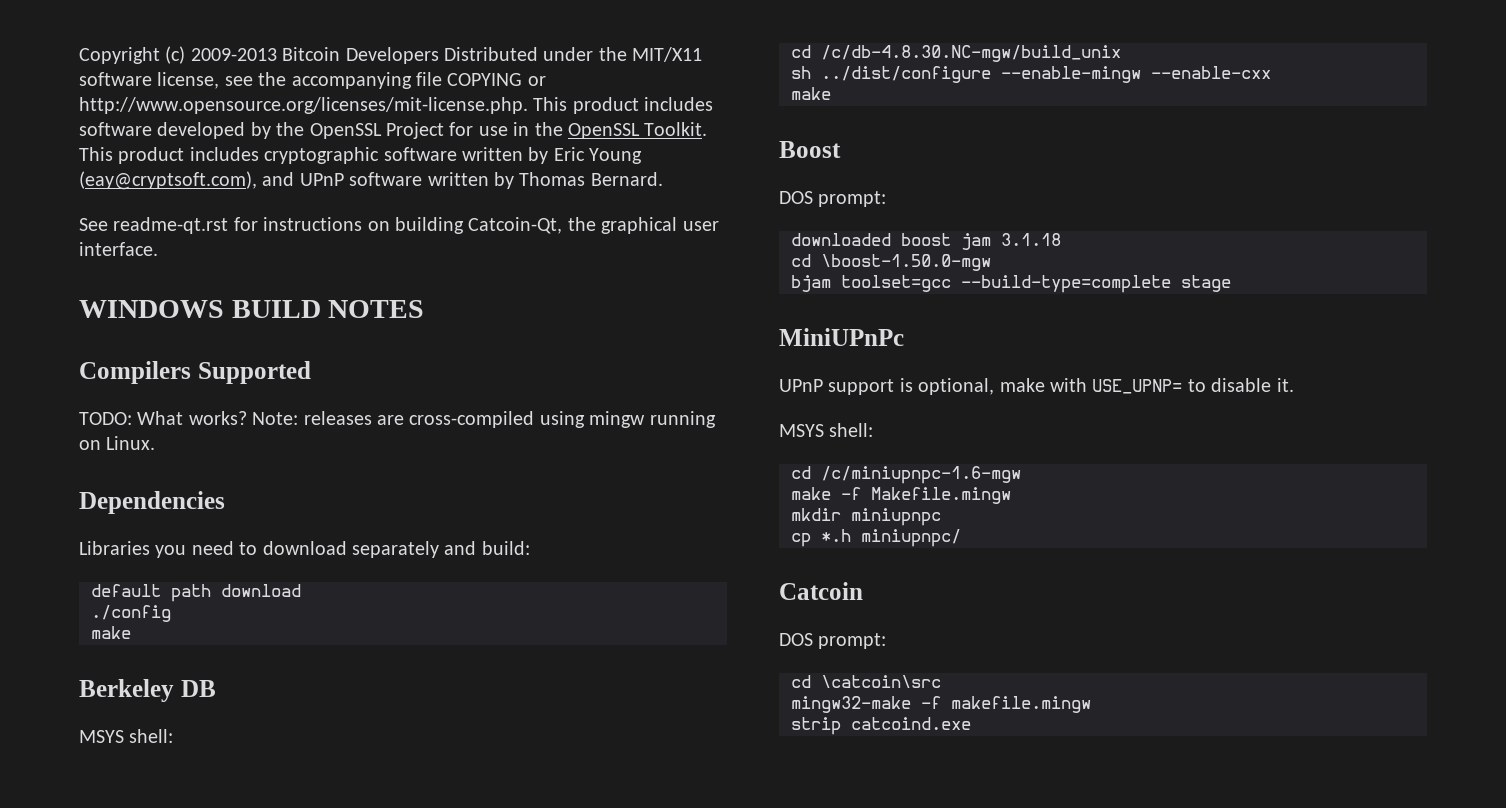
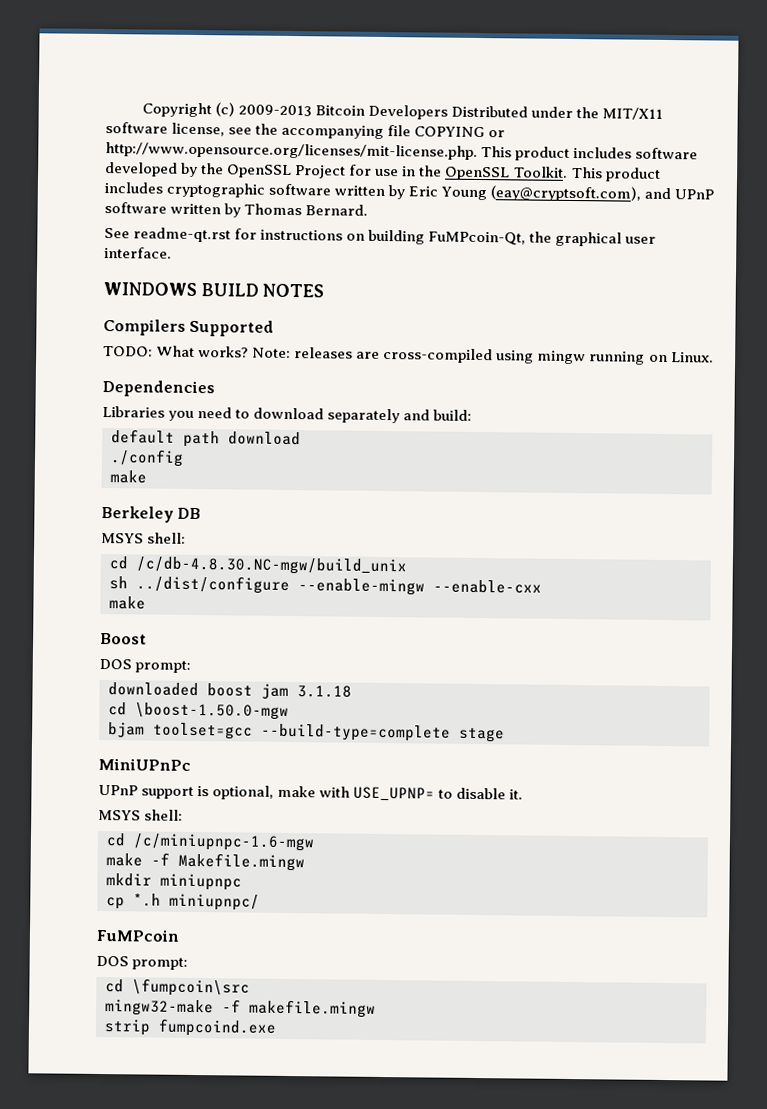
[468,217,563,234] Catcoin-Qt, -> [428,231,527,246] FuMPcoin-Qt,
[779,582,863,600] Catcoin -> [96,928,179,942] FuMPcoin
[821,675,941,688] \catcoin\src -> [132,978,250,997] \fumpcoin\src
[851,717,971,730] catcoind.exe -> [158,1018,277,1037] fumpcoind.exe

